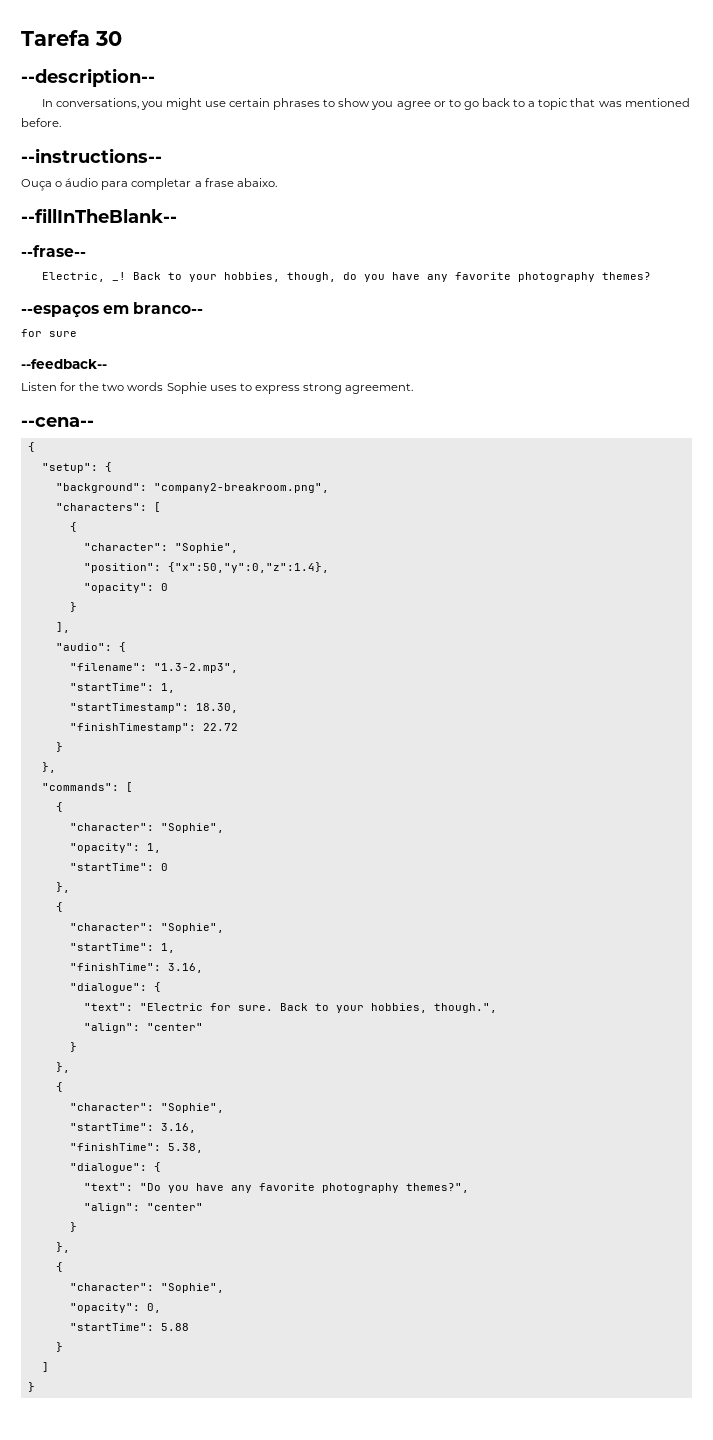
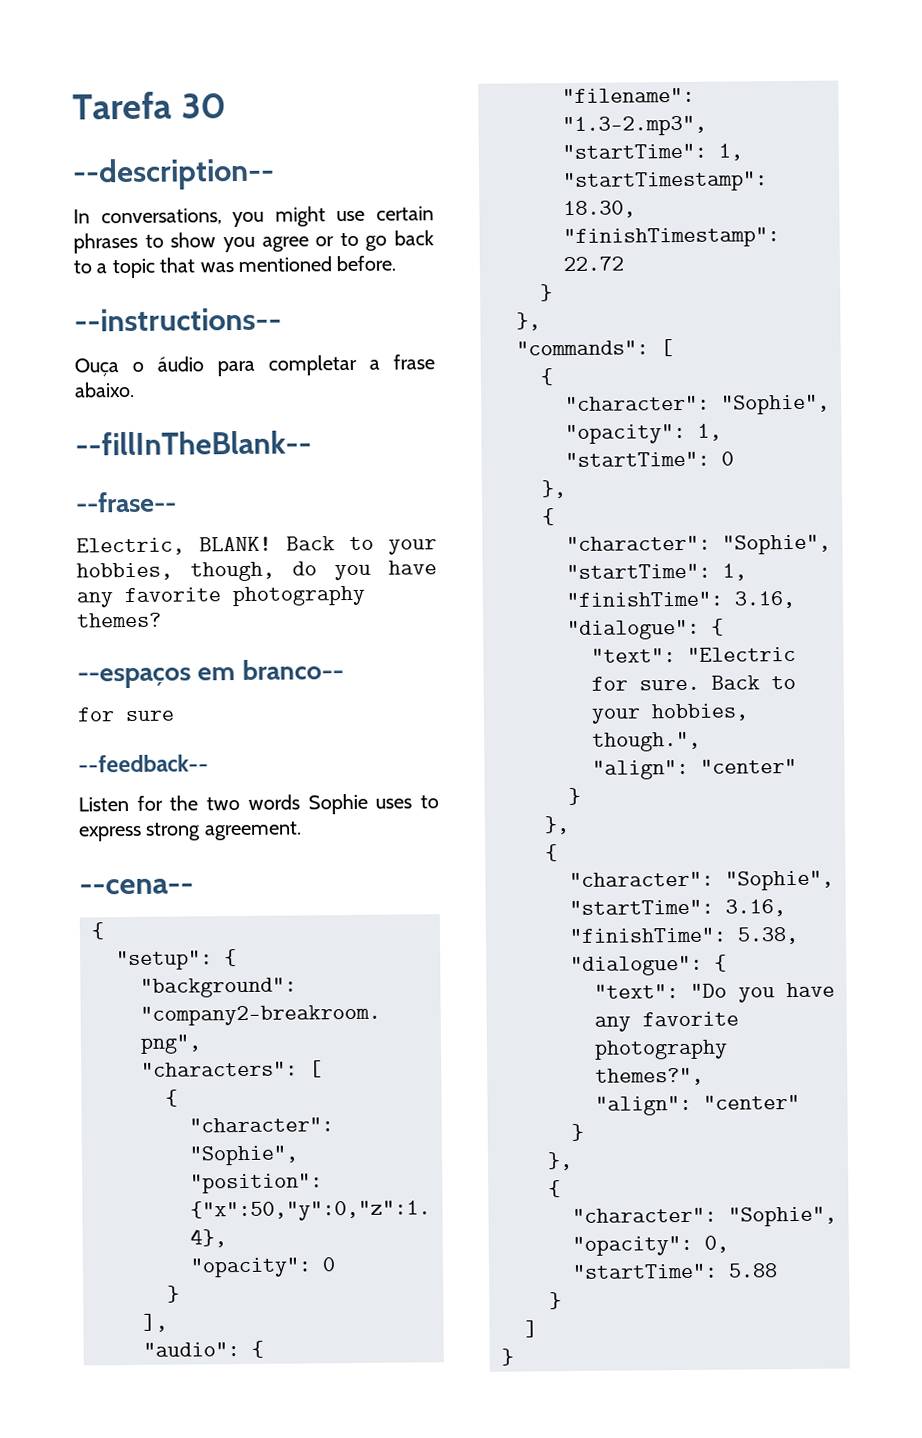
[111,272,126,281] _! -> [199,536,272,552] BLANK!

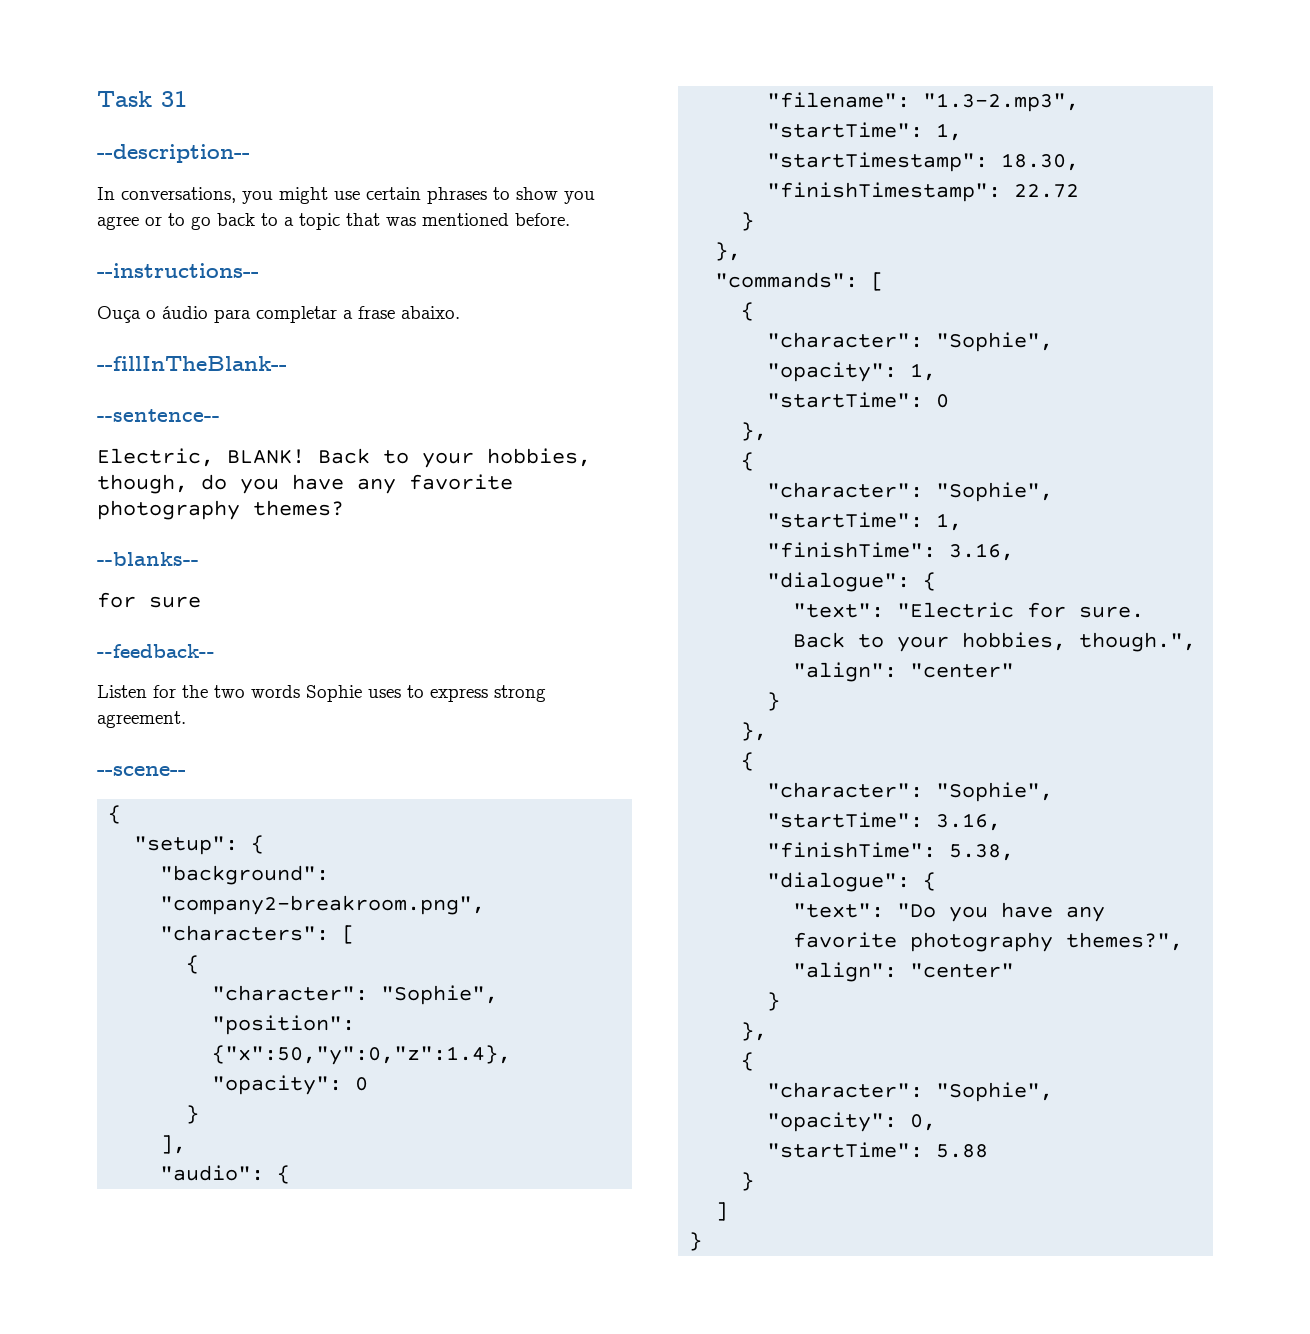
[72,91,226,120] Tarefa 30 -> [97,91,187,107] Task 31
[75,491,177,513] --frase-- -> [97,409,220,422] --sentence--
[77,659,344,689] --espaços em branco-- -> [97,552,199,566] --blanks--
[79,878,194,895] --cena-- -> [97,766,186,776] --scene--

